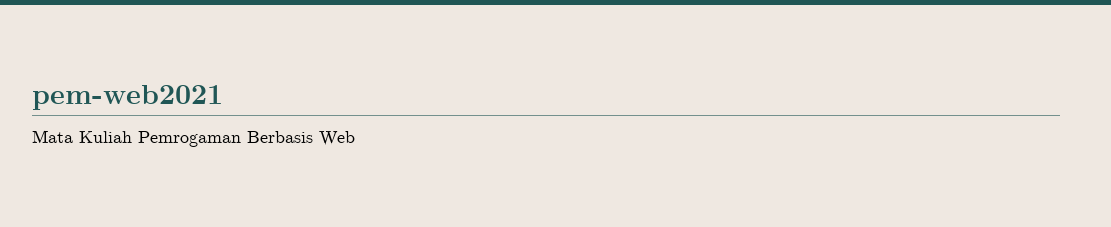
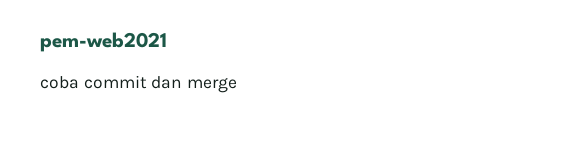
[32,130,355,147] Mata Kuliah Pemrogaman Berbasis Web -> [40,75,238,93] coba commit dan merge

